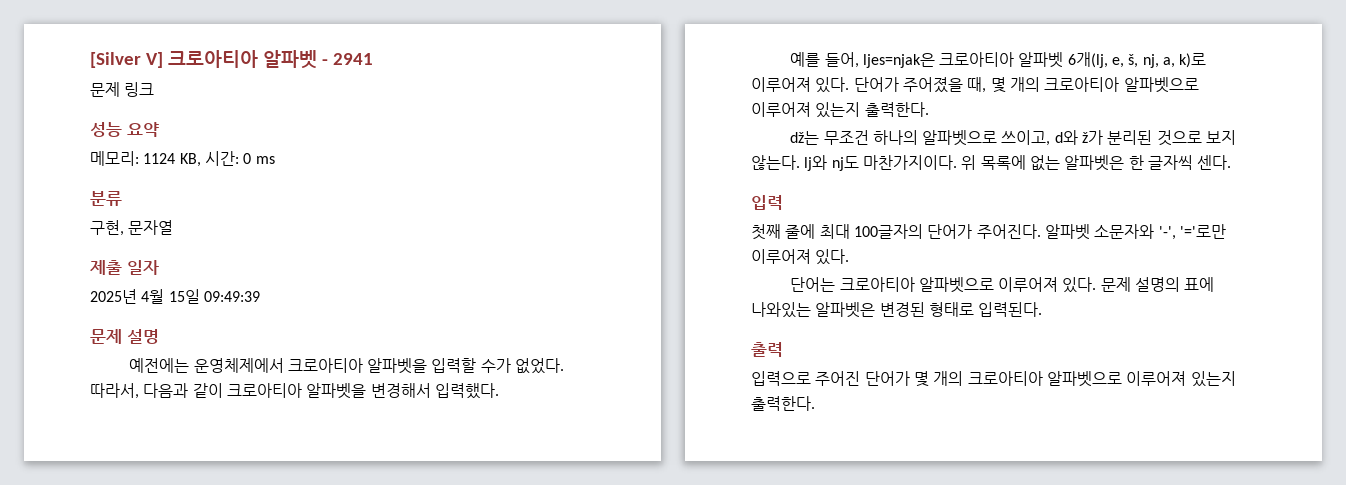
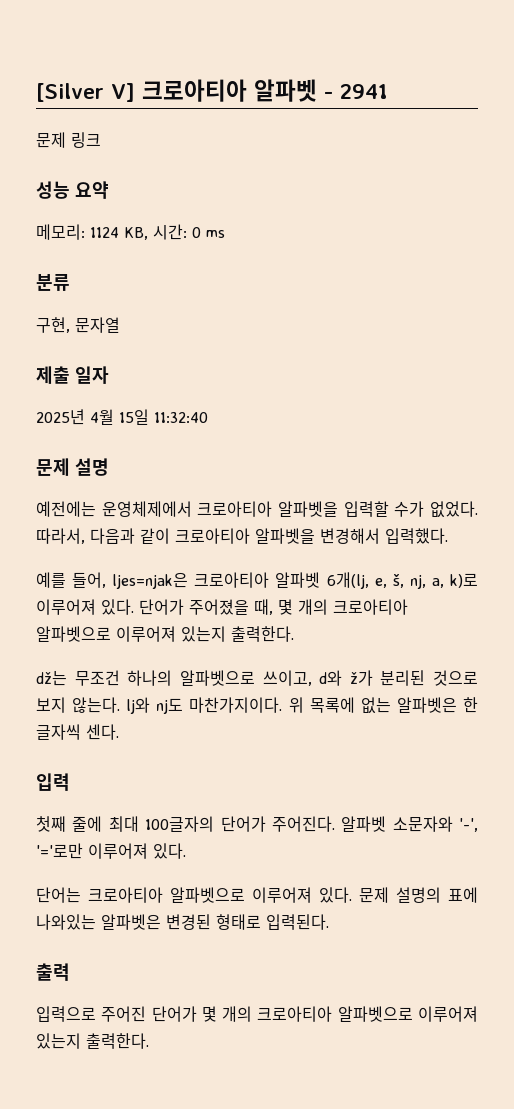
[203,291,260,302] 09:49:39 -> [154,412,208,423] 11:32:40

